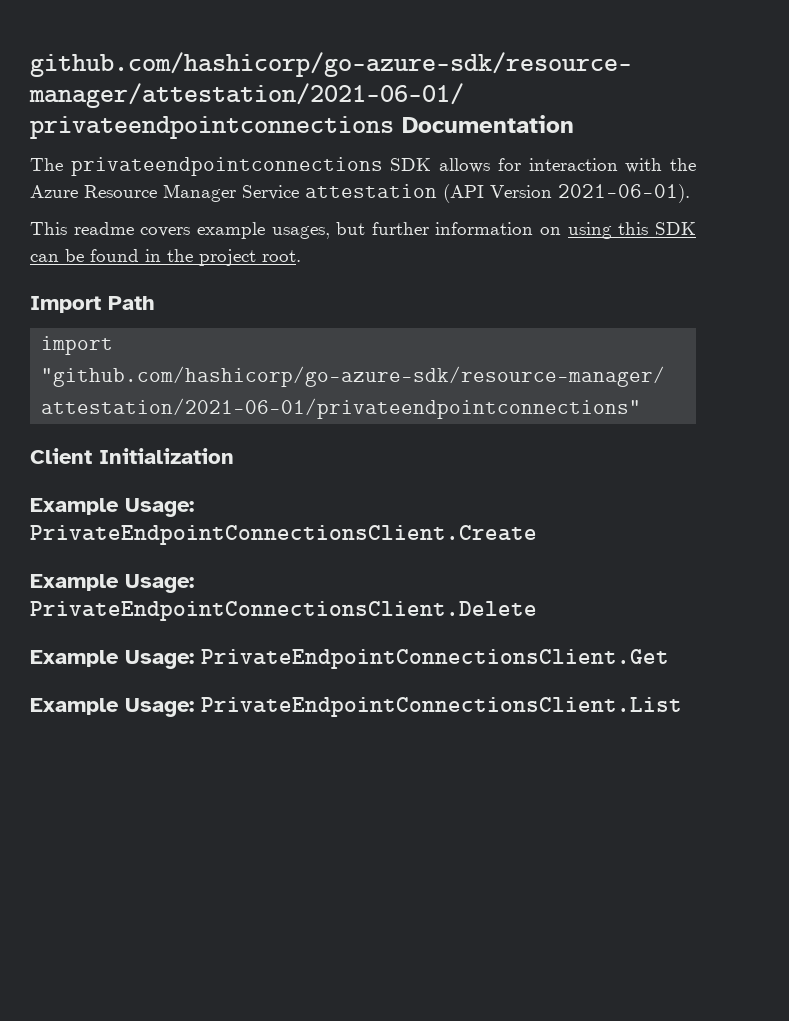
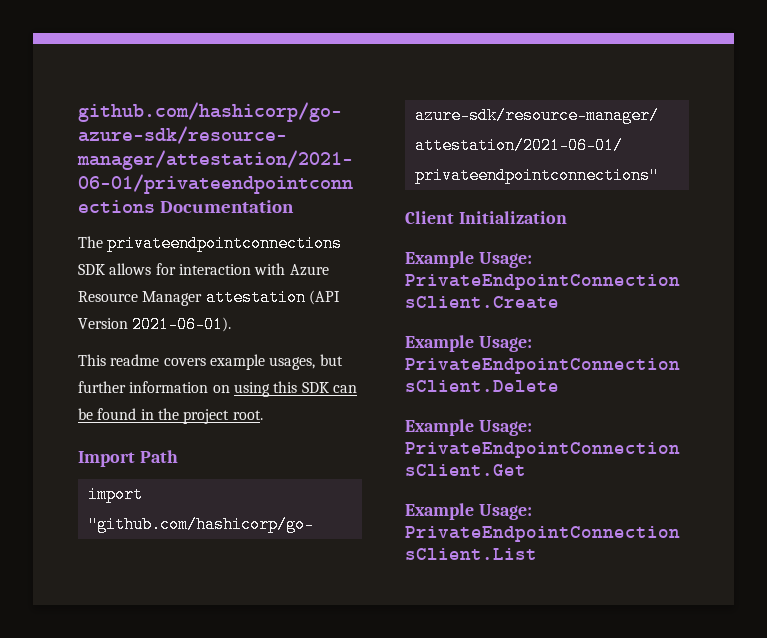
[670,158,696,171] the -> (286, 269) none
[242,185,299,200] Service -> (203, 298) none

